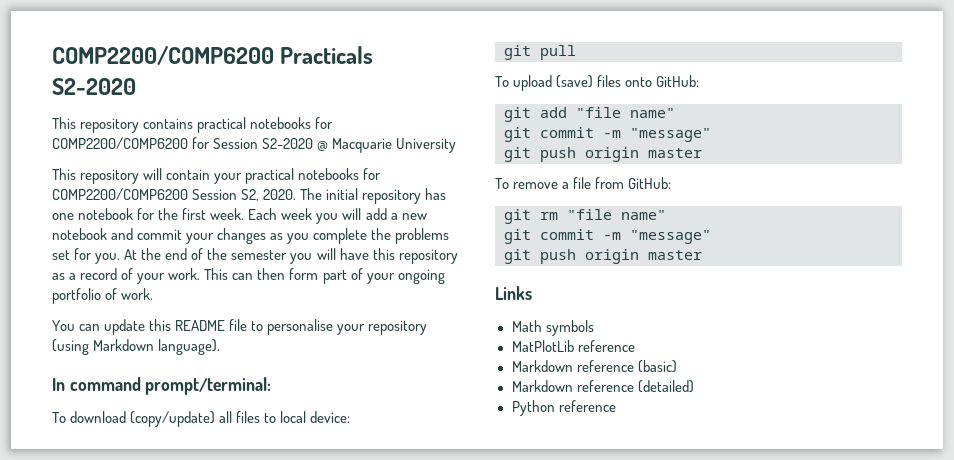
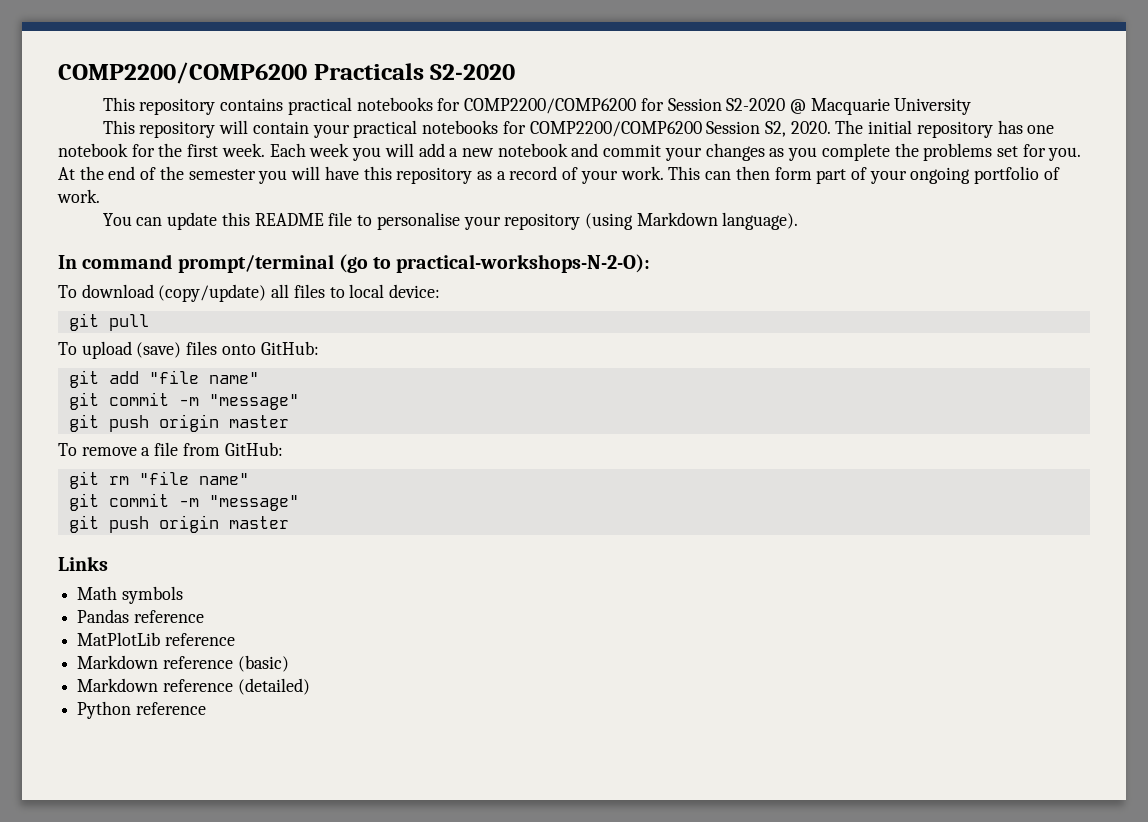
[145,377,272,395] prompt/terminal: -> [177,254,651,273] prompt/terminal (go to practical-workshops-N-2-O):
(594, 328) none -> [77,609,204,623] // Pandas reference

